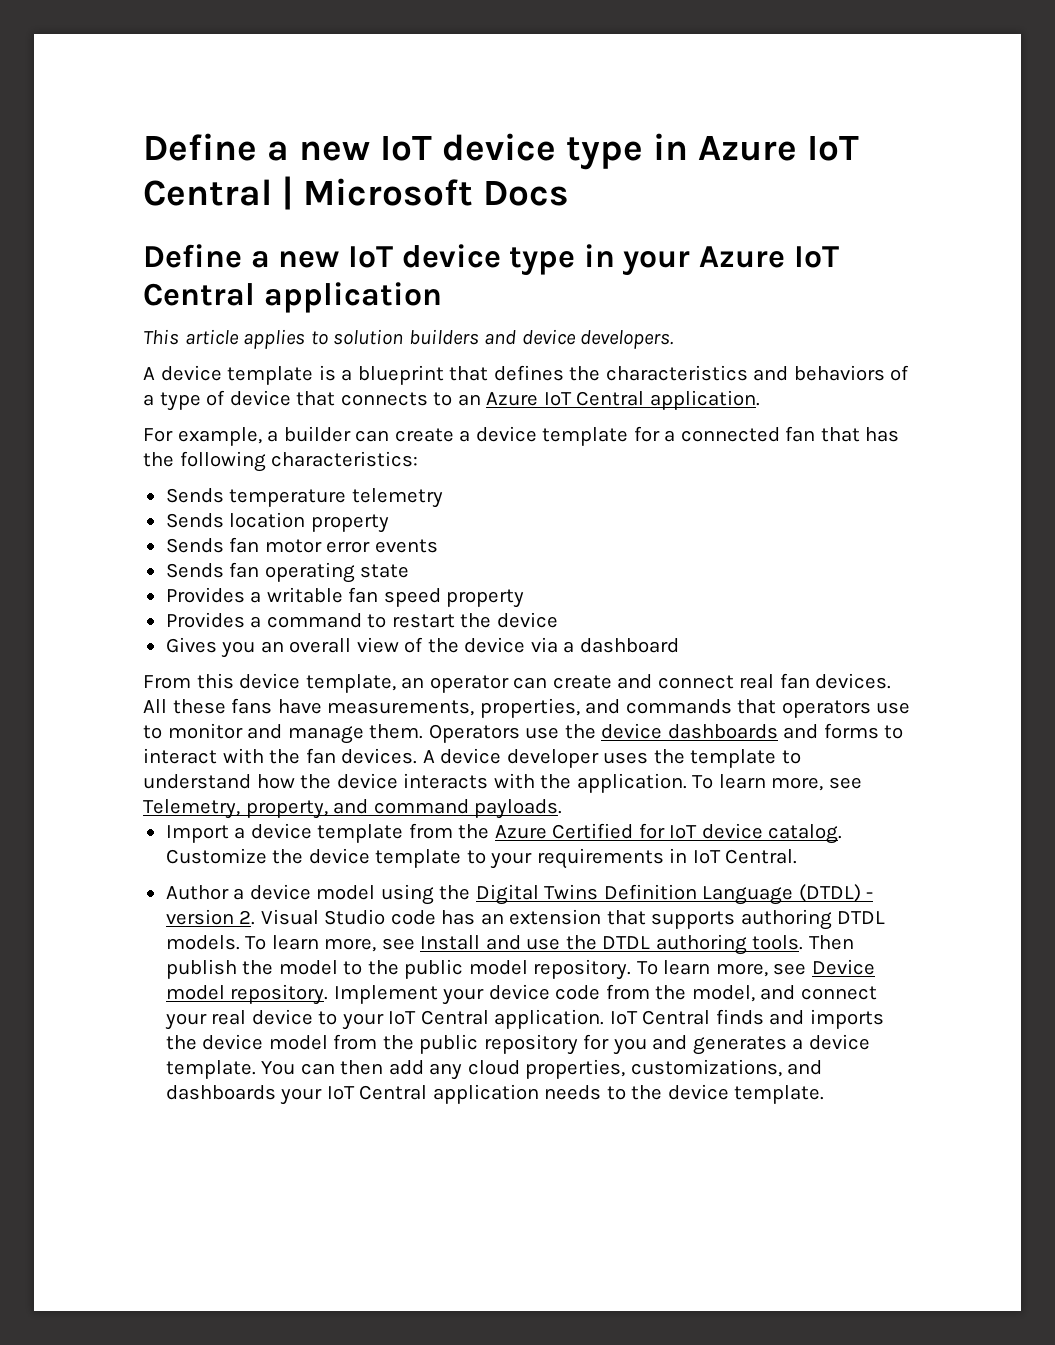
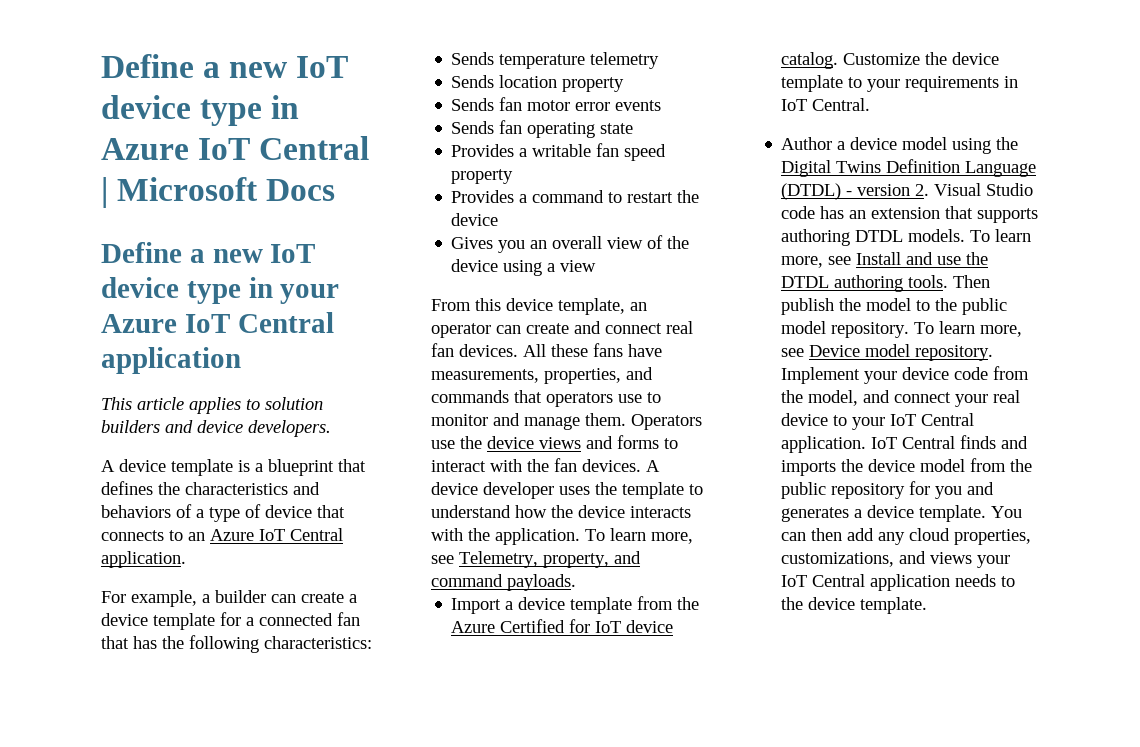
[530,637,679,653] via a dashboard -> [503,260,597,276] using a view
[667,724,778,739] dashboards -> [539,437,581,449] views
[165,1085,276,1100] dashboards -> [930,552,973,564] views

